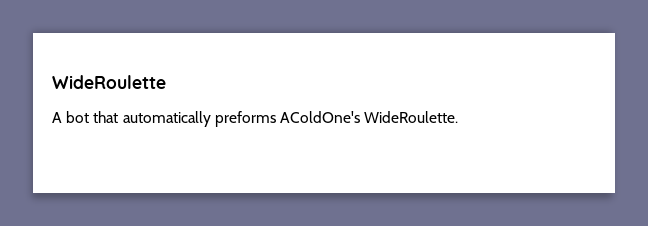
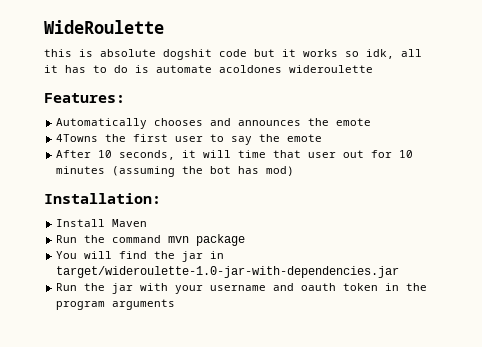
[52,111,459,127] A bot that automatically preforms AColdOne's WideRoulette. -> [44,49,422,60] [44,65,373,73] [44,93,125,103] [56,118,372,129] [56,134,323,145] [56,150,414,160] [56,166,295,177] [44,193,161,204] [56,219,148,227] [56,234,246,246] [56,251,225,262] [56,266,400,278] [56,283,428,294] [56,299,176,310] this is absolute dogshit code but it works so idk, all it has to do is automate acoldones wideroulette // Features: // Automatically chooses and announces the emote // 4Towns the first user to say the emote // After 10 seconds, it will time that user out for 10 minutes (assuming the bot has mod) // Installation: // Install Maven // Run the command mvn package // You will find the jar in target/wideroulette-1.0-jar-with-dependencies.jar // Run the jar with your username and oauth token in the program arguments

